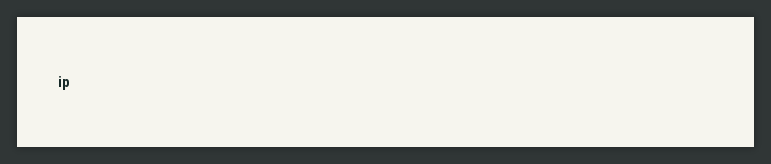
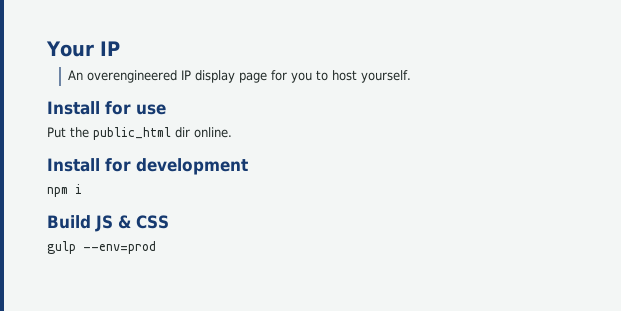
[58,76,70,90] ip -> [46,41,120,57] [67,70,411,83] [47,101,166,115] [47,127,232,140] [47,158,248,175] [47,184,82,197] [47,215,169,232] [47,241,156,254] Your IP // An overengineered IP display page for you to host yourself. // Install for use // Put the public_html dir online. // Install for development // npm i // Build JS & CSS // gulp --env=prod

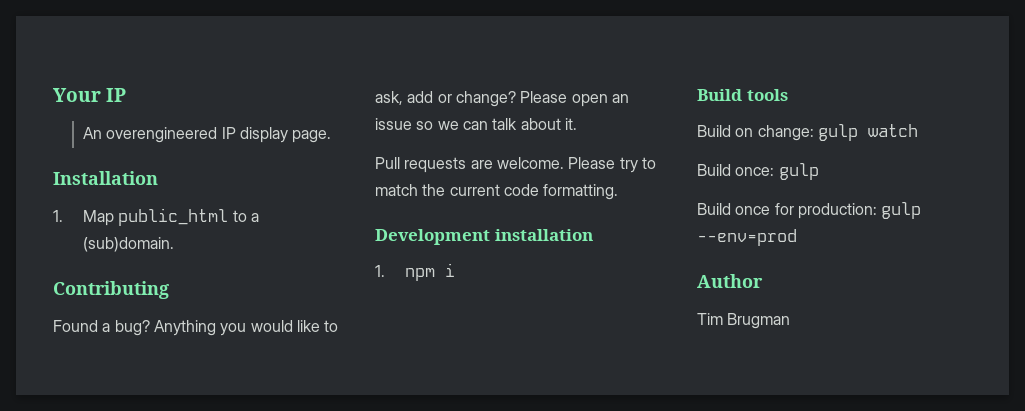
[238,70,411,83] [47,101,166,115] [47,127,232,140] [47,158,248,175] [47,184,82,197] [47,215,169,232] page for you to host yourself. // Install for use // Put the public_html dir online. // Install for development // npm i // Build JS & CSS // -> [292,130,332,143] [53,171,158,185] [53,208,259,226] [82,237,174,252] [53,281,169,299] [53,320,339,336] [375,91,629,107] [375,118,577,130] [375,157,656,173] [375,184,619,200] [375,229,593,245] [375,263,455,281] [697,89,788,101] [697,124,918,141] [697,163,819,180] [697,203,877,219] page. // Installation // 1. Map public_html to a (sub)domain. // Contributing // Found a bug? Anything you would like to ask, add or change? Please open an issue so we can talk about it. // Pull requests are welcome. Please try to match the current code formatting. // Development installation // 1. npm i // Build tools // Build on change: gulp watch // Build once: gulp // Build once for production:
(156, 247) none -> [697,274,763,288] [697,313,791,329] // Author // Tim Brugman

